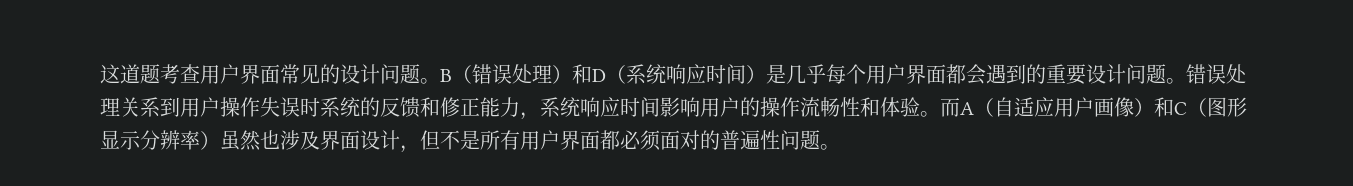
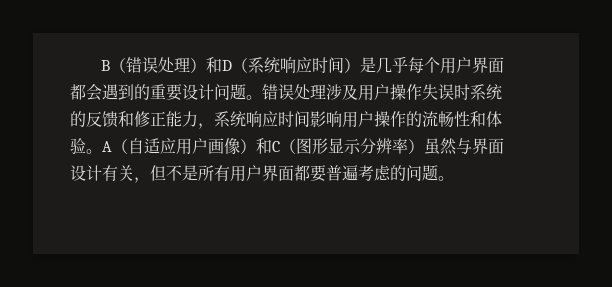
[100,64,440,84] 这道题考查用户界面常见的设计问题。 -> (100, 65) none
[120,97,180,117] 关系到 -> [326,84,358,100] 涉及
[740,97,800,117] 的操作 -> [374,111,422,127] 操作的
[940,98,960,117] 而 -> (102, 151) none
[260,130,320,150] 也涉及 -> [456,138,472,154] 与
(400, 140) none -> [102,165,134,181] 有关
[620,130,780,151] 必须面对的普遍性 -> [310,165,406,182] 要普遍考虑的

